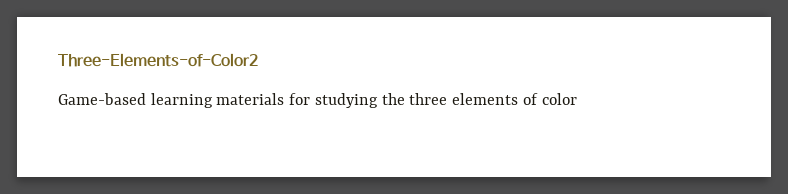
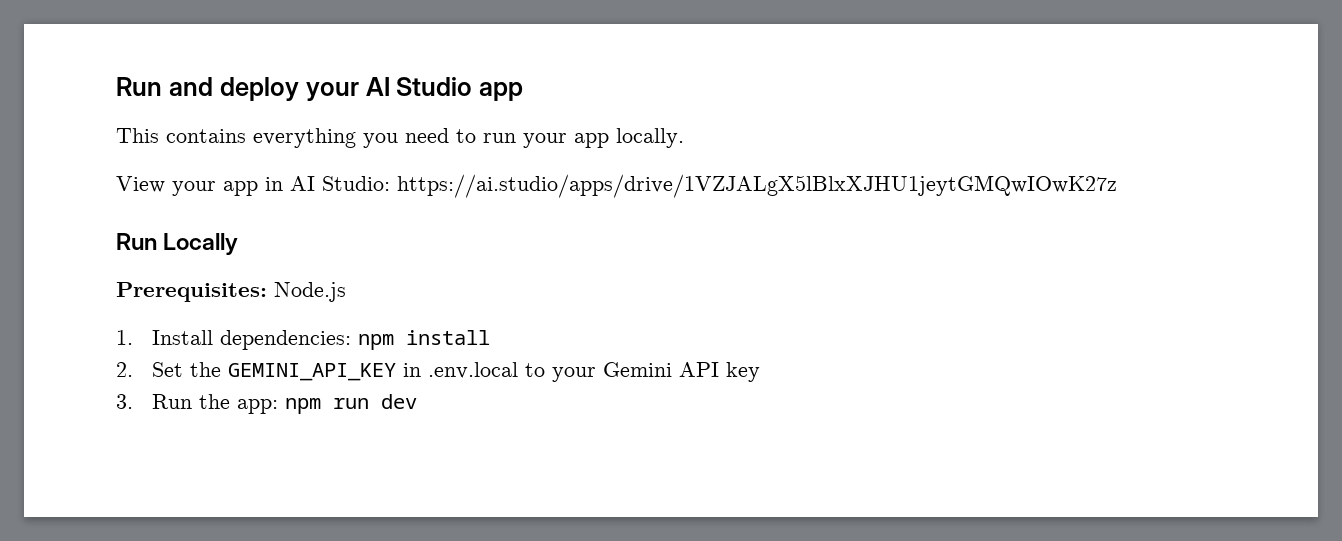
[58,53,258,67] [58,93,577,108] Three-Elements-of-Color2 // Game-based learning materials for studying the three elements of color -> [116,77,524,101] [116,128,684,148] [116,174,1117,198] [116,233,239,255] [116,282,346,302] [116,330,490,350] [116,362,760,382] [116,394,417,414] Run and deploy your AI Studio app // This contains everything you need to run your app locally. // View your app in AI Studio: https://ai.studio/apps/drive/1VZJALgX5lBlxXJHU1jeytGMQwIOwK27z // Run Locally // Prerequisites: Node.js // 1. Install dependencies: npm install // 2. Set the GEMINI_API_KEY in .env.local to your Gemini API key // 3. Run the app: npm run dev

